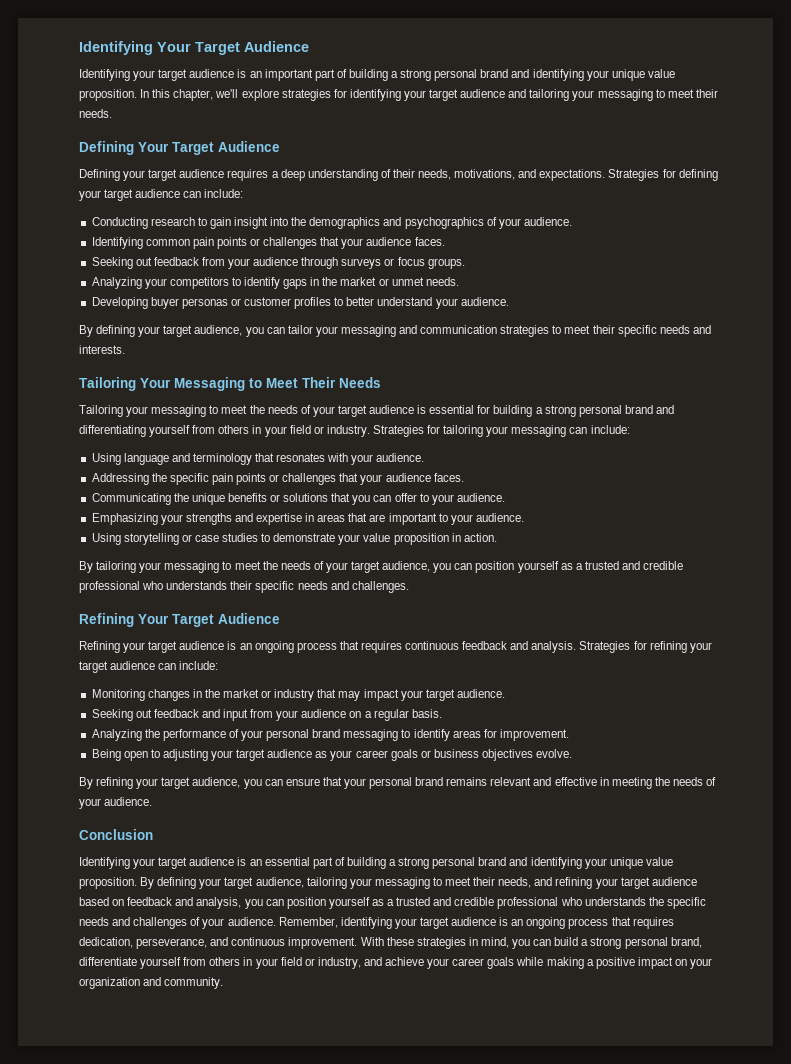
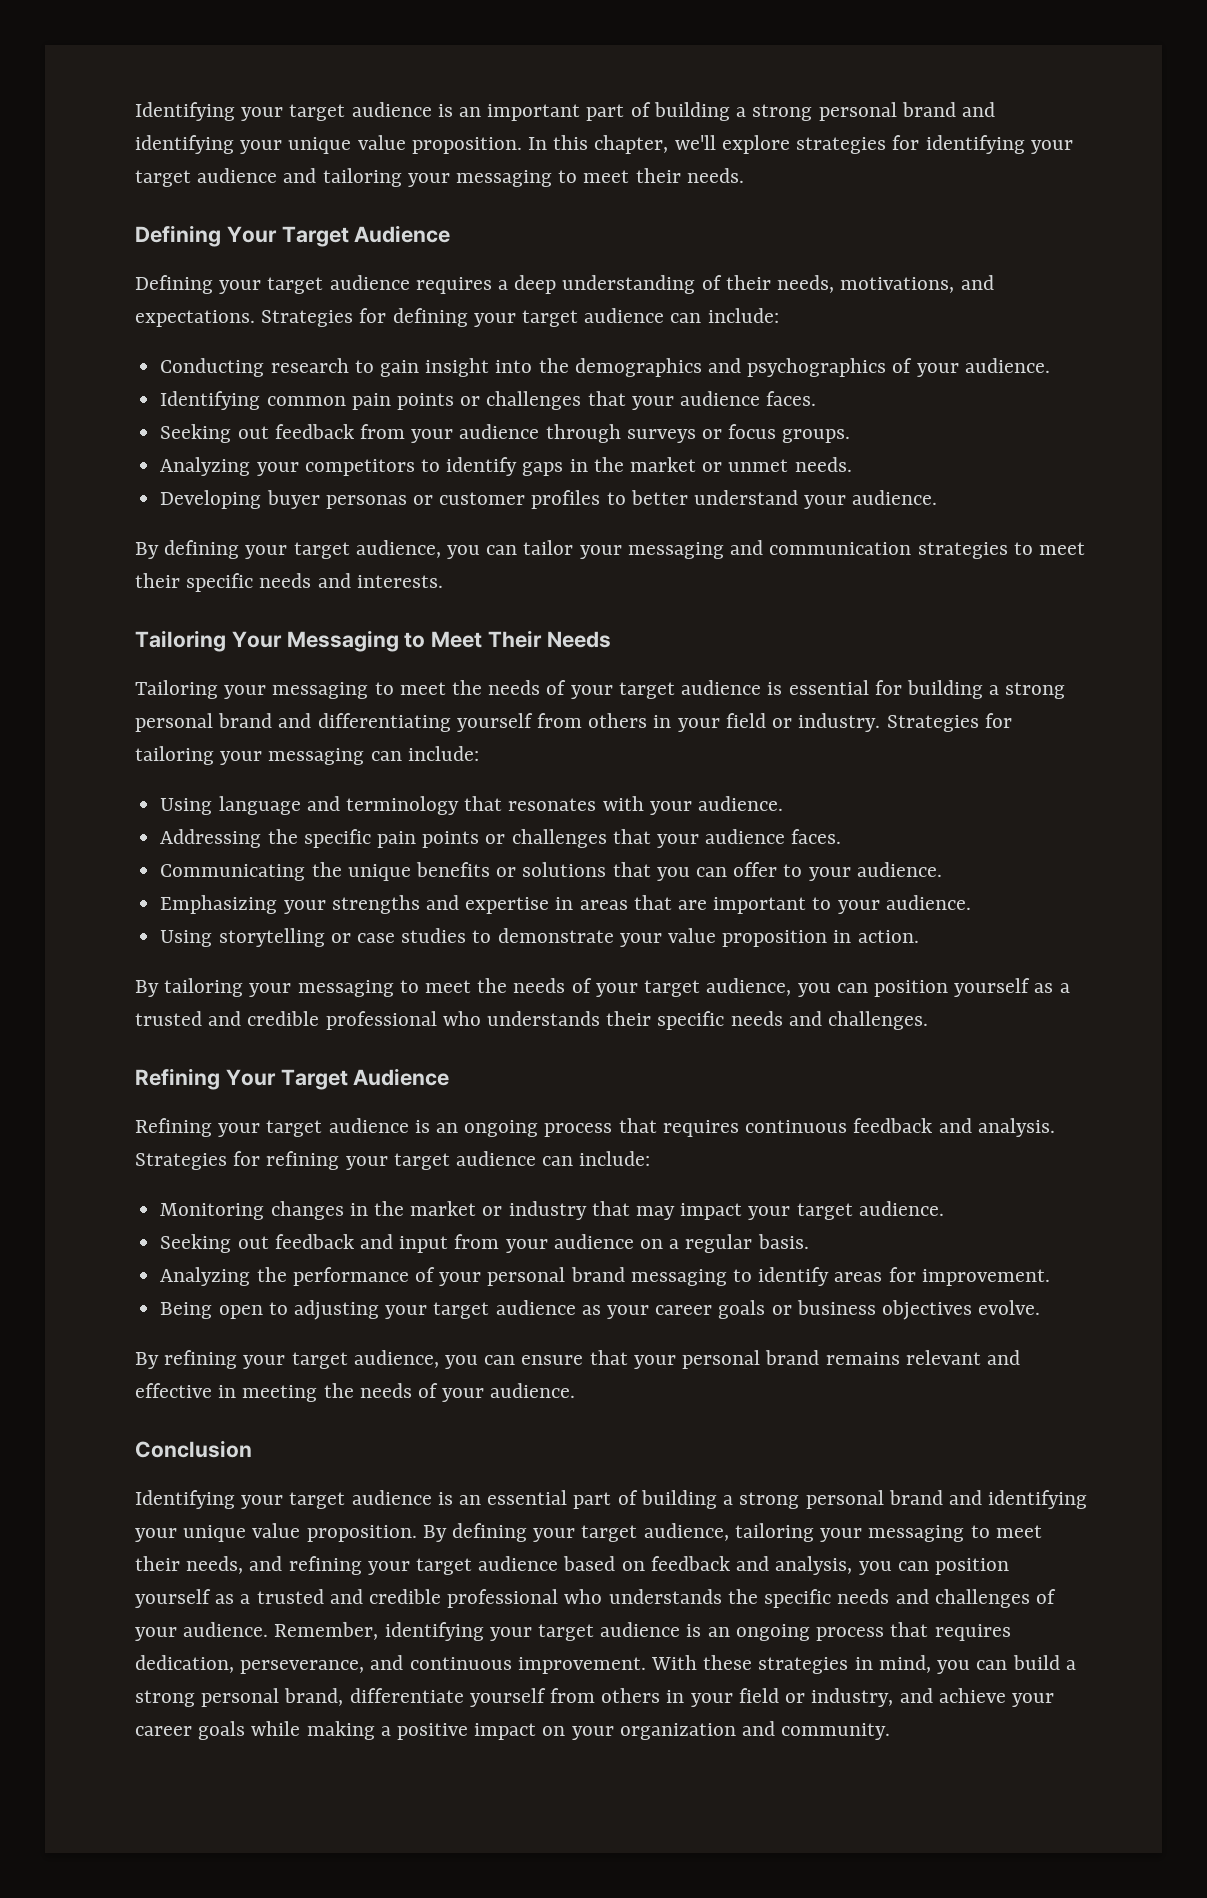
[79,41,309,55] [79,69,130,81] Identifying Your Target Audience // Identifying -> [135,102,235,121] Identifying

